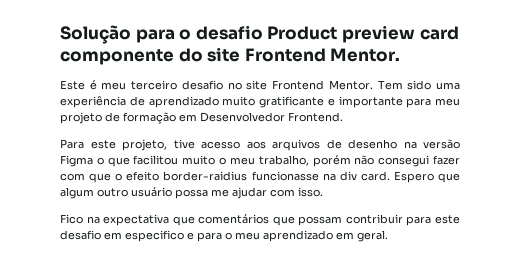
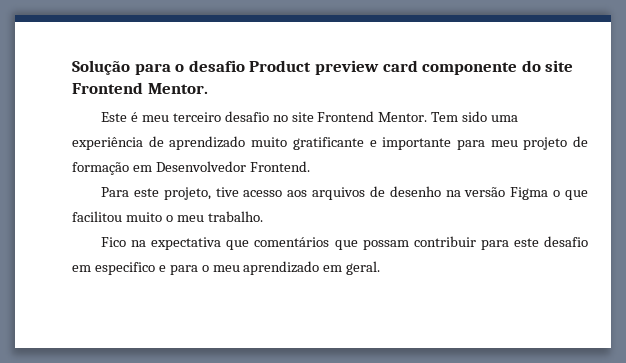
[258,155,460,167] [60,171,461,183] [60,187,323,199] trabalho, porém não consegui fazer com que o efeito border-raidius funcionasse na div card. Espero que algum outro usuário possa me ajudar com isso. -> [207,211,263,222] trabalho.

